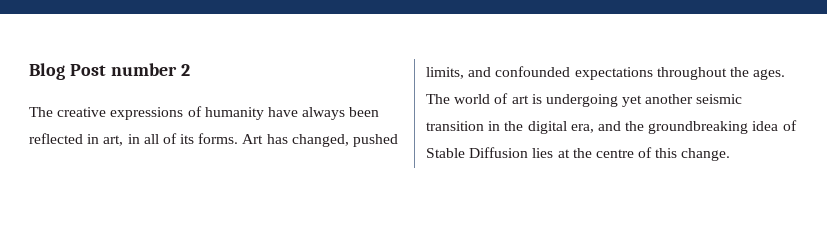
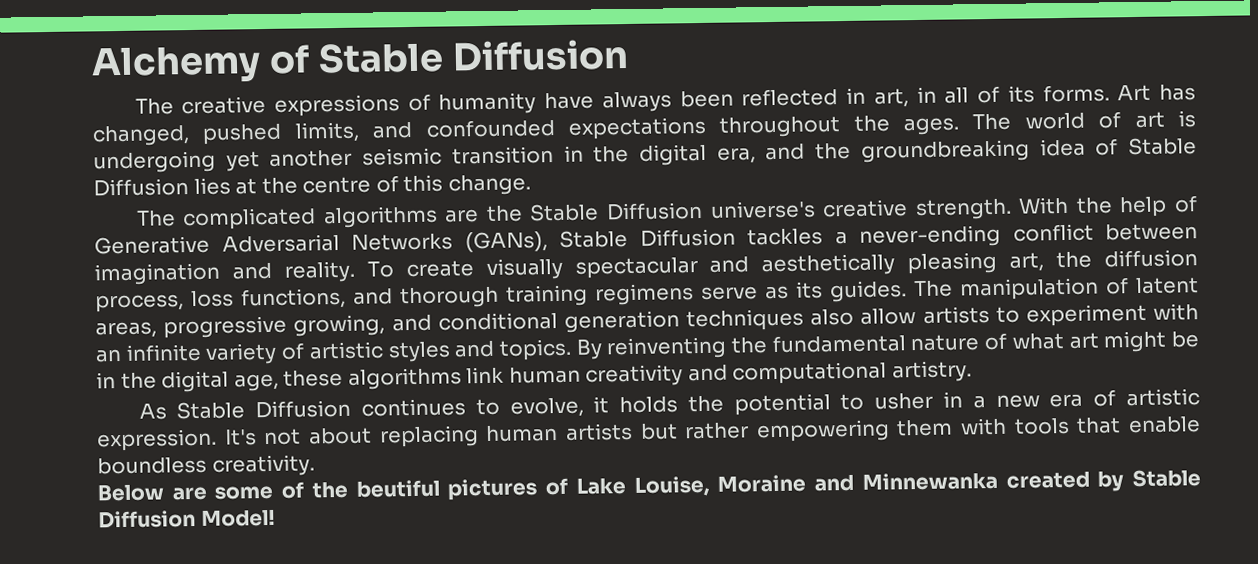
[29,63,190,80] Blog Post number 2 -> [91,38,629,85] Alchemy of Stable Diffusion
(731, 154) none -> [135,195,1198,231] [94,223,1198,255] [94,249,1198,286] [95,277,1199,313] [95,303,1199,339] [95,330,1200,365] [96,360,972,393] [138,388,1201,420] [96,416,1201,452] [97,454,315,477] [97,469,1202,502] [98,509,276,529] // The complicated algorithms are the Stable Diffusion universe's creative strength. With the help of Generative Adversarial Networks (GANs), Stable Diffusion tackles a never-ending conflict between imagination and reality. To create visually spectacular and aesthetically pleasing art, the diffusion process, loss functions, and thorough training regimens serve as its guides. The manipulation of latent areas, progressive growing, and conditional generation techniques also allow artists to experiment with an infinite variety of artistic styles and topics. By reinventing the fundamental nature of what art might be in the digital age, these algorithms link human creativity and computational artistry. // As Stable Diffusion continues to evolve, it holds the potential to usher in a new era of artistic expression. It's not about replacing human artists but rather empowering them with tools that enable boundless creativity. // Below are some of the beutiful pictures of Lake Louise, Moraine and Minnewanka created by Stable Diffusion Model!

